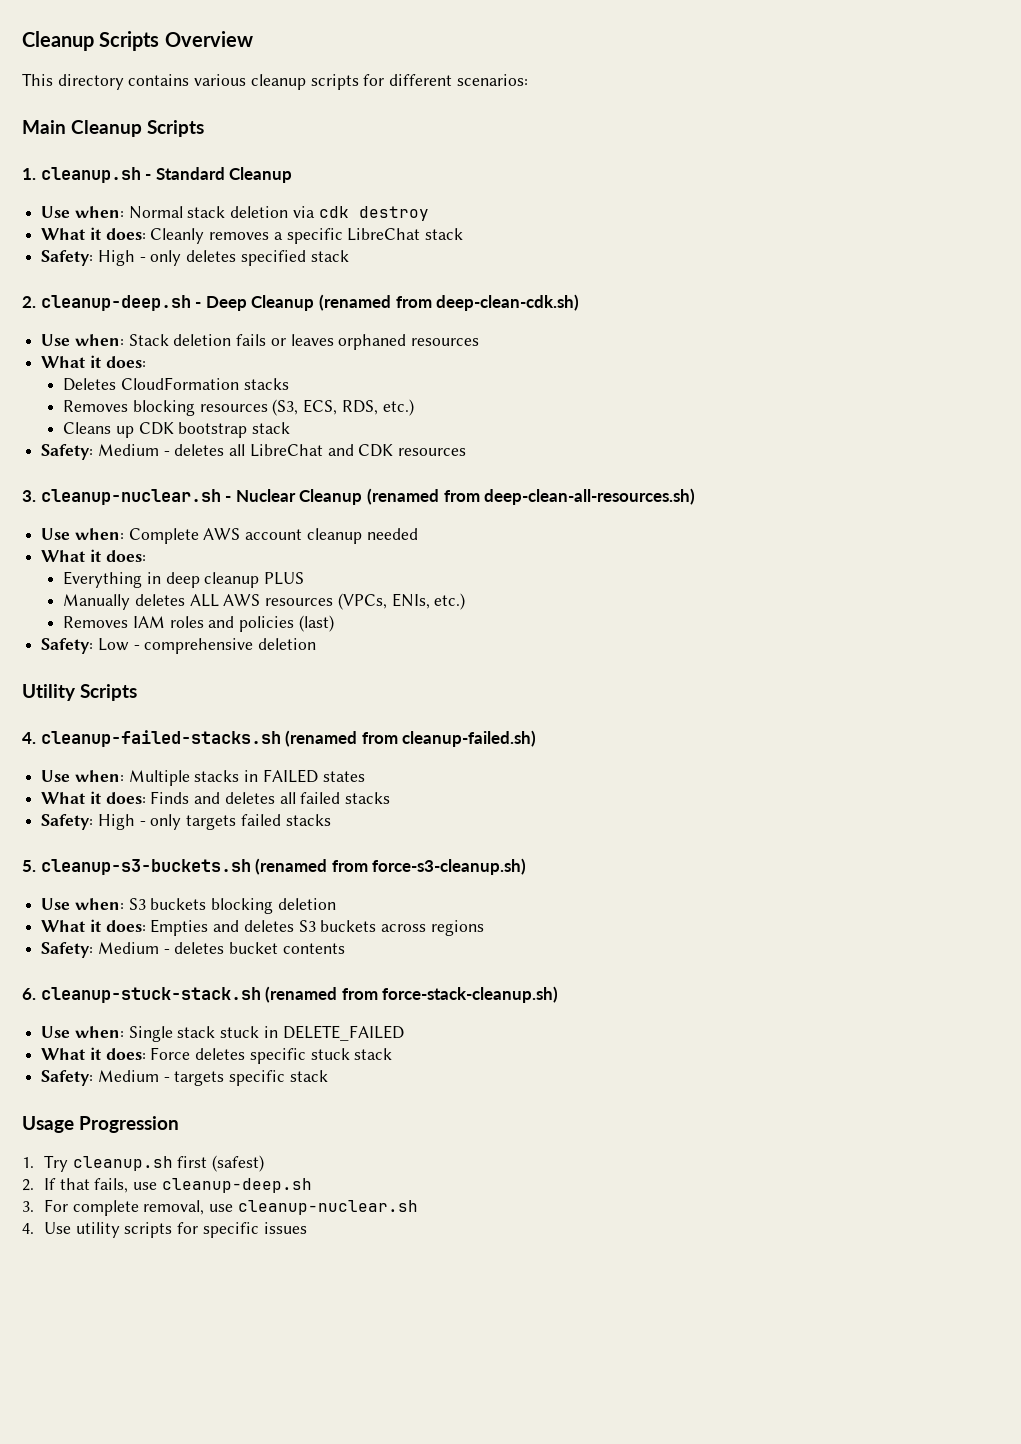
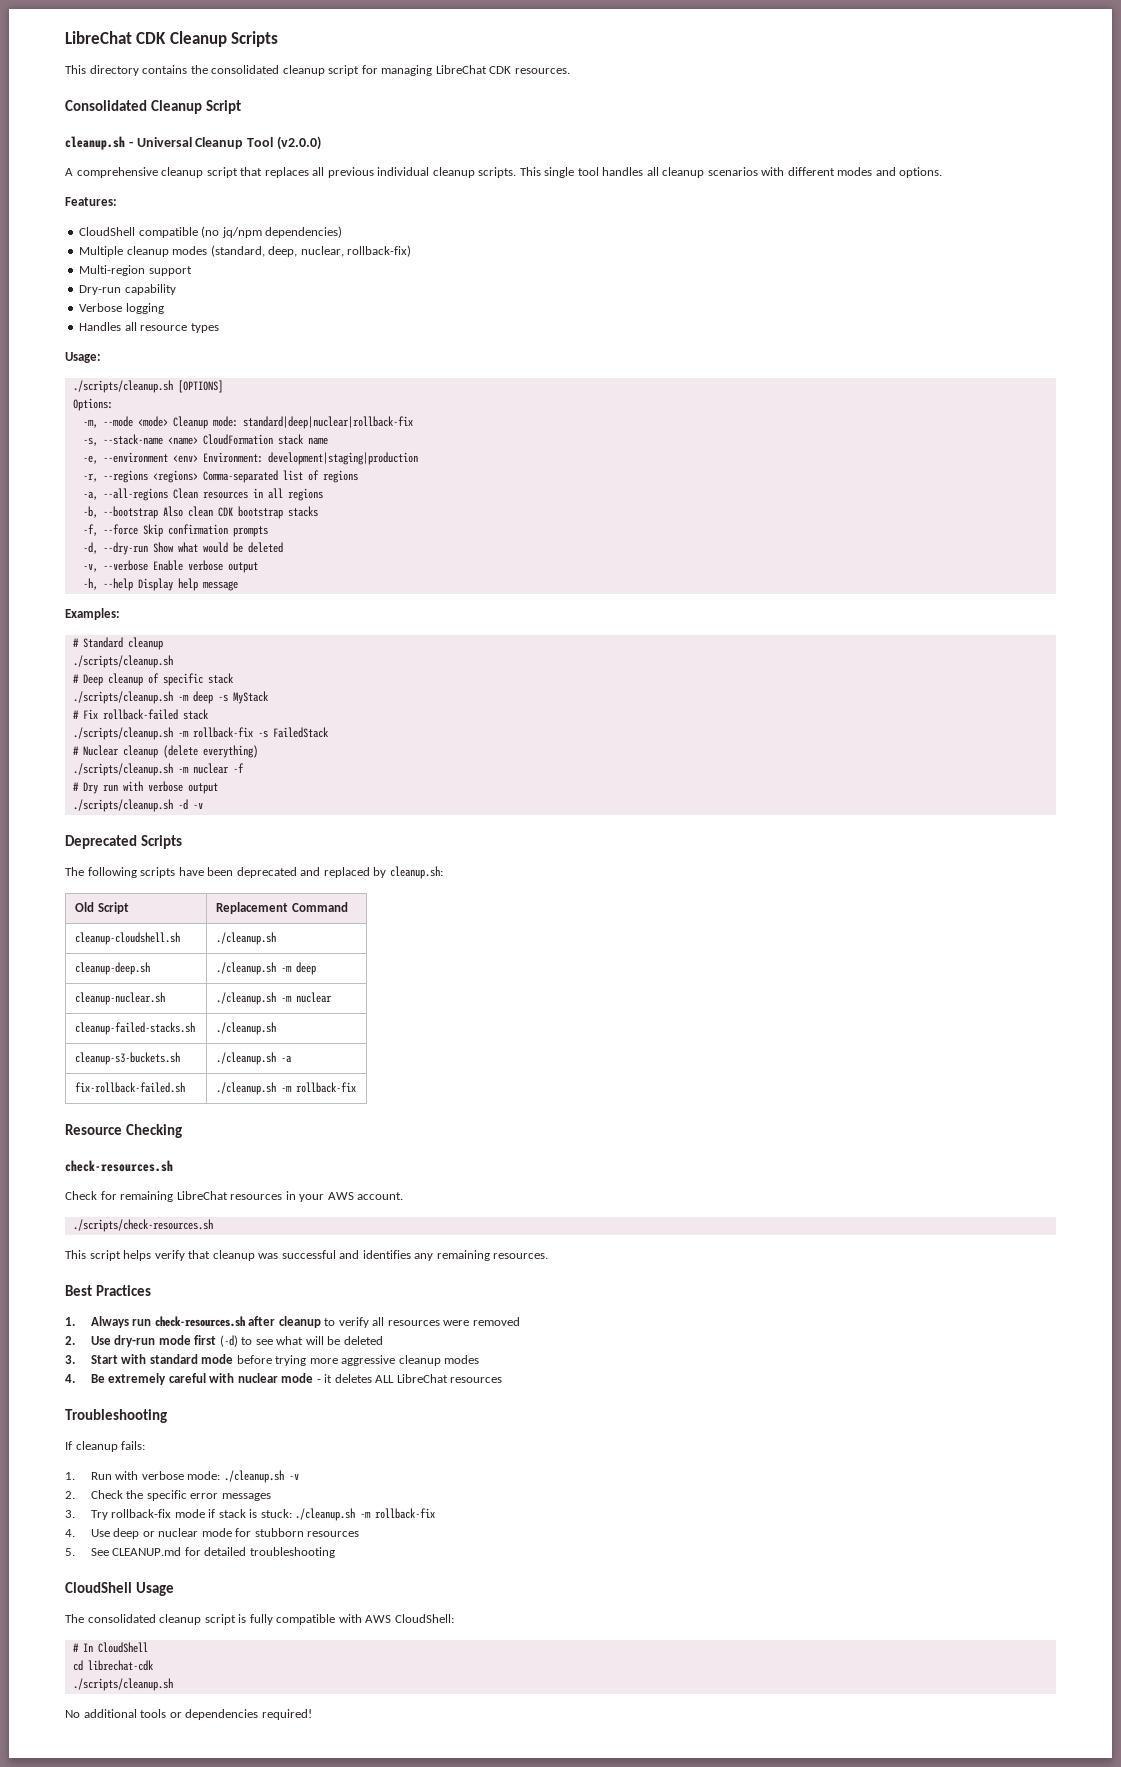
[22,31,253,51] Cleanup Scripts Overview -> [65,31,279,47] LibreChat CDK Cleanup Scripts
[194,74,528,90] [22,120,204,137] [22,168,36,180] various cleanup scripts for different scenarios: // Main Cleanup Scripts // 1. -> [190,65,570,76] [65,100,242,114] the consolidated cleanup script for managing LibreChat CDK resources. // Consolidated Cleanup Script //
[155,167,293,183] [41,206,429,221] [41,227,464,244] [41,250,349,266] [22,294,580,311] [41,334,480,350] [41,355,146,368] [63,377,289,391] [63,399,414,416] [63,422,291,438] [41,444,467,460] [22,488,696,505] [41,528,418,544] [41,549,146,562] [63,571,305,588] [63,593,466,610] [63,615,334,632] [41,638,317,654] [22,684,137,701] [22,730,537,747] [41,769,365,786] [41,791,391,804] [41,814,331,830] [22,858,527,875] [41,898,336,914] [41,919,484,936] [41,942,345,958] [22,986,559,1003] [41,1025,404,1042] [41,1047,393,1064] [41,1070,328,1086] [22,1116,179,1133] [22,1155,265,1172] [22,1178,312,1193] [22,1199,418,1216] [22,1222,307,1238] Standard Cleanup // Use when: Normal stack deletion via cdk destroy // What it does: Cleanly removes a specific LibreChat stack // Safety: High - only deletes specified stack // 2. cleanup-deep.sh - Deep Cleanup (renamed from deep-clean-cdk.sh) // Use when: Stack deletion fails or leaves orphaned resources // What it does: // Deletes CloudFormation stacks // Removes blocking resources (S3, ECS, RDS, etc.) // Cleans up CDK bootstrap stack // Safety: Medium - deletes all LibreChat and CDK resources // 3. cleanup-nuclear.sh - Nuclear Cleanup (renamed from deep-clean-all-resources.sh) // Use when: Complete AWS account cleanup needed // What it does: // Everything in deep cleanup PLUS // Manually deletes ALL AWS resources (VPCs, ENIs, etc.) // Removes IAM roles and policies (last) // Safety: Low - comprehensive deletion // Utility Scripts // 4. cleanup-failed-stacks.sh (renamed from cleanup-failed.sh) // Use when: Multiple stacks in FAILED states // What it does: Finds and deletes all failed stacks // Safety: High - only targets failed stacks // 5. cleanup-s3-buckets.sh (renamed from force-s3-cleanup.sh) // Use when: S3 buckets blocking deletion // What it does: Empties and deletes S3 buckets across regions // Safety: Medium - deletes bucket contents // 6. cleanup-stuck-stack.sh (renamed from force-stack-cleanup.sh) // Use when: Single stack stuck in DELETE_FAILED // What it does: Force deletes specific stuck stack // Safety: Medium - targets specific stack // Usage Progression // 1. Try cleanup.sh first (safest) // 2. If that fails, use cleanup-deep.sh // 3. For complete removal, use cleanup-nuclear.sh // 4. Use utility scripts for specific issues -> [136,136,321,150] [65,167,943,178] [65,197,117,206] [79,226,343,238] [79,245,412,257] [79,265,192,276] [79,284,176,295] [79,303,164,314] [79,322,219,333] [65,352,101,363] [72,380,223,393] [72,398,113,411] [82,416,413,429] [82,434,328,446] [82,452,418,465] [82,470,358,483] [82,488,323,501] [82,506,318,519] [82,524,268,537] [82,542,283,555] [82,560,258,573] [82,578,238,591] [65,608,120,620] [72,637,163,650] [72,655,173,668] [72,673,234,686] [72,691,269,704] [72,709,209,720] [72,727,329,740] [72,745,258,758] [72,763,244,776] [72,781,218,794] [72,799,203,812] [65,835,183,849] [65,866,443,879] [75,902,129,914] [216,902,348,914] [75,932,181,945] [216,932,277,945] [75,962,151,975] [216,962,317,975] [75,992,166,1005] [216,992,333,1005] [75,1022,196,1035] [216,1022,277,1035] [75,1052,181,1065] [216,1052,293,1065] [75,1082,186,1093] [216,1082,357,1095] [65,1124,183,1138] [65,1160,173,1172] [65,1191,404,1202] [72,1219,213,1232] [65,1250,549,1261] [65,1285,152,1296] [65,1316,520,1328] [65,1335,383,1347] [65,1354,480,1366] [65,1373,503,1385] [65,1409,167,1423] [65,1441,146,1452] [65,1470,299,1483] [65,1490,271,1501] [65,1508,436,1521] [65,1528,360,1539] [65,1547,335,1558] [65,1582,175,1596] [65,1614,454,1625] [72,1642,148,1653] [72,1660,154,1671] [72,1678,173,1691] [65,1709,312,1720] Universal Cleanup Tool (v2.0.0) // A comprehensive cleanup script that replaces all previous individual cleanup scripts. This single tool handles all cleanup scenarios with different modes and options. // Features: // CloudShell compatible (no jq/npm dependencies) // Multiple cleanup modes (standard, deep, nuclear, rollback-fix) // Multi-region support // Dry-run capability // Verbose logging // Handles all resource types // Usage: // ./scripts/cleanup.sh [OPTIONS] // Options: // -m, --mode <mode> Cleanup mode: standard|deep|nuclear|rollback-fix // -s, --stack-name <name> CloudFormation stack name // -e, --environment <env> Environment: development|staging|production // -r, --regions <regions> Comma-separated list of regions // -a, --all-regions Clean resources in all regions // -b, --bootstrap Also clean CDK bootstrap stacks // -f, --force Skip confirmation prompts // -d, --dry-run Show what would be deleted // -v, --verbose Enable verbose output // -h, --help Display help message // Examples: // # Standard cleanup // ./scripts/cleanup.sh // # Deep cleanup of specific stack // ./scripts/cleanup.sh -m deep -s MyStack // # Fix rollback-failed stack // ./scripts/cleanup.sh -m rollback-fix -s FailedStack // # Nuclear cleanup (delete everything) // ./scripts/cleanup.sh -m nuclear -f // # Dry run with verbose output // ./scripts/cleanup.sh -d -v // Deprecated Scripts // The following scripts have been deprecated and replaced by cleanup.sh: // Old Script | Replacement Command // cleanup-cloudshell.sh | ./cleanup.sh // cleanup-deep.sh | ./cleanup.sh -m deep // cleanup-nuclear.sh | ./cleanup.sh -m nuclear // cleanup-failed-stacks.sh | ./cleanup.sh // cleanup-s3-buckets.sh | ./cleanup.sh -a // fix-rollback-failed.sh | ./cleanup.sh -m rollback-fix // Resource Checking // check-resources.sh // Check for remaining LibreChat resources in your AWS account. // ./scripts/check-resources.sh // This script helps verify that cleanup was successful and identifies any remaining resources. // Best Practices // 1. Always run check-resources.sh after cleanup to verify all resources were removed // 2. Use dry-run mode first (-d) to see what will be deleted // 3. Start with standard mode before trying more aggressive cleanup modes // 4. Be extremely careful with nuclear mode - it deletes ALL LibreChat resources // Troubleshooting // If cleanup fails: // 1. Run with verbose mode: ./cleanup.sh -v // 2. Check the specific error messages // 3. Try rollback-fix mode if stack is stuck: ./cleanup.sh -m rollback-fix // 4. Use deep or nuclear mode for stubborn resources // 5. See CLEANUP.md for detailed troubleshooting // CloudShell Usage // The consolidated cleanup script is fully compatible with AWS CloudShell: // # In CloudShell // cd librechat-cdk // ./scripts/cleanup.sh // No additional tools or dependencies required!

